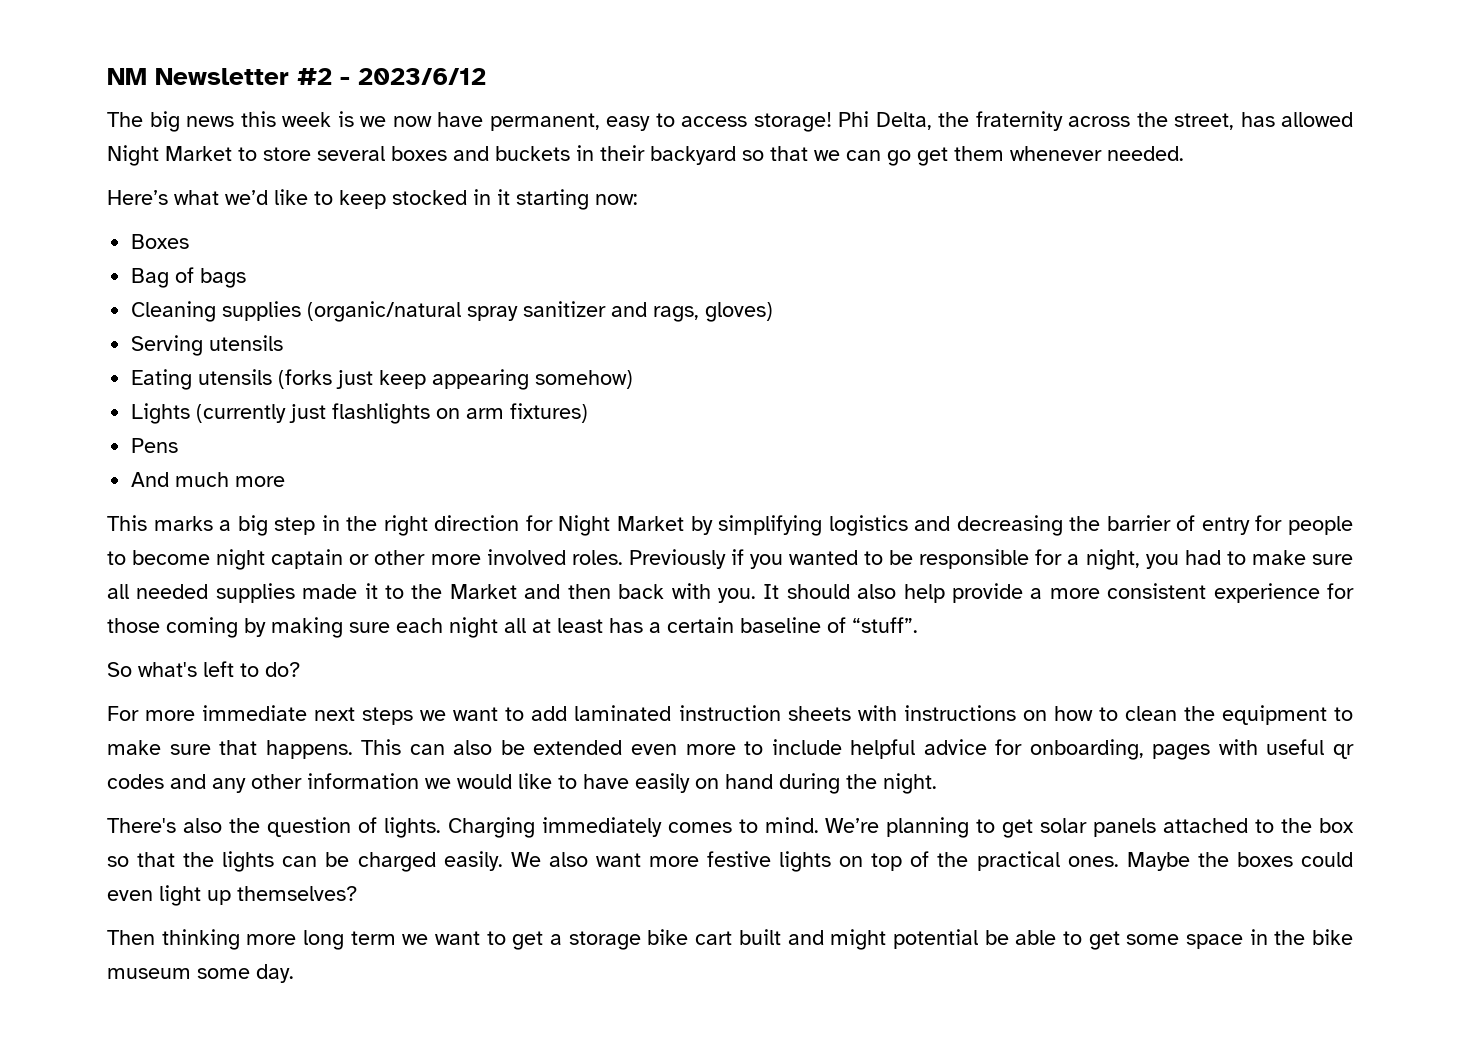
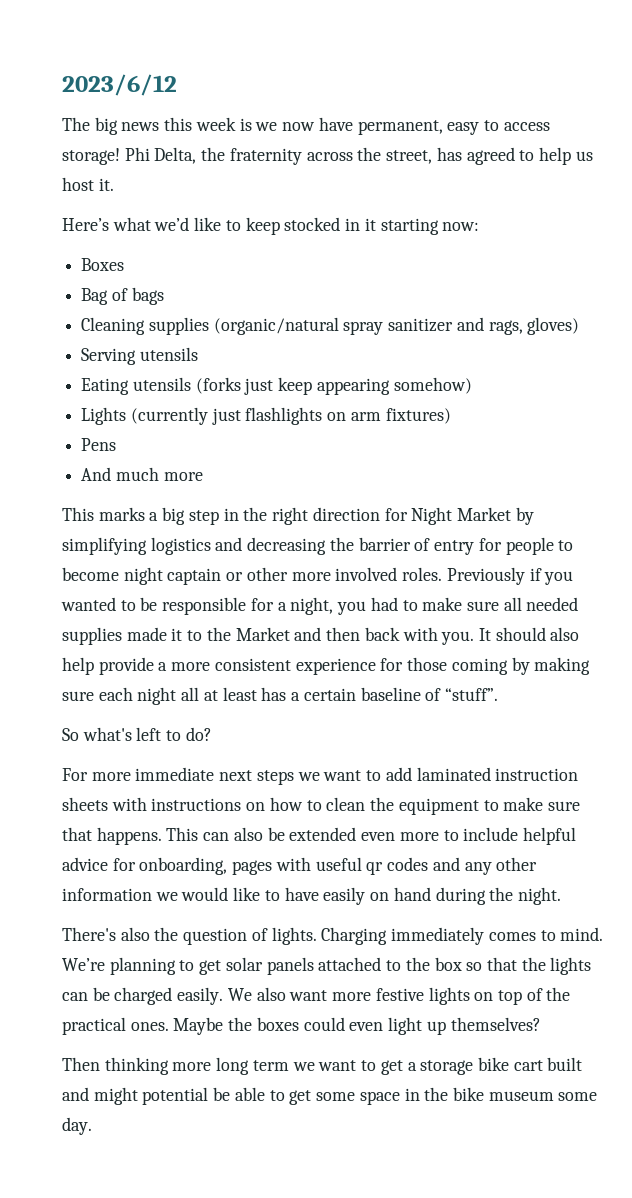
[107,68,350,85] NM Newsletter #2 - -> (62, 85) none
[1281,112,1353,127] [107,145,1184,166] allowed Night Market to store several boxes and buckets in their backyard so that we can go get them whenever needed. -> [466,147,593,165] [62,177,114,191] agreed to help us host it.

